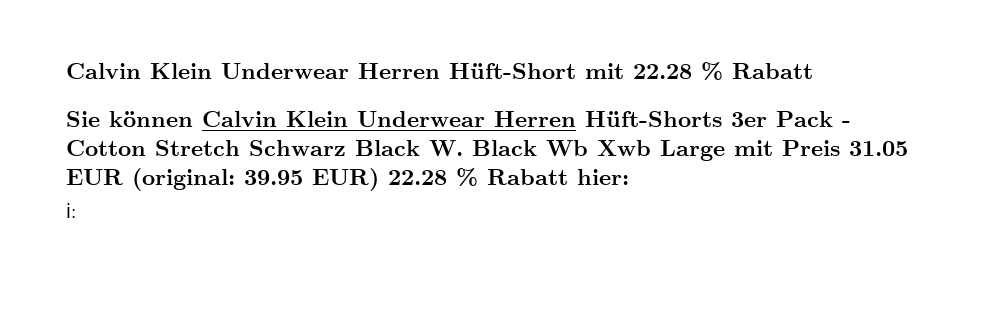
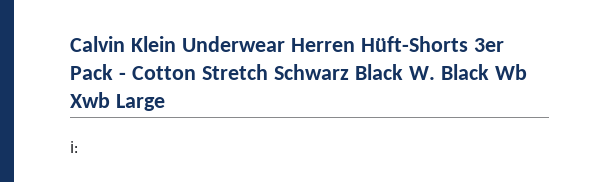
[66,62,813,80] [66,111,576,127] Calvin Klein Underwear Herren Hüft-Short mit 22.28 % Rabatt // Sie können Calvin Klein Underwear Herren -> [70,36,355,52] Calvin Klein Underwear Herren
[734,140,908,156] [66,168,629,191] mit Preis 31.05 EUR (original: 39.95 EUR) 22.28 % Rabatt hier: -> (165, 102) none

